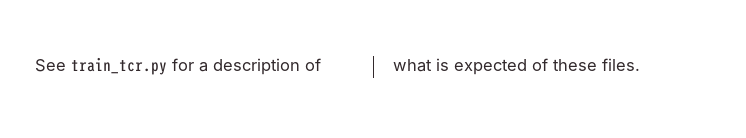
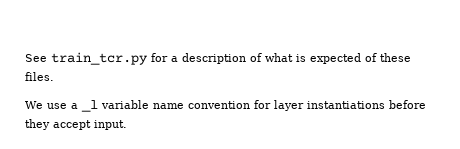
(640, 64) none -> [25,100,426,112] [25,119,127,130] // We use a _l variable name convention for layer instantiations before they accept input.

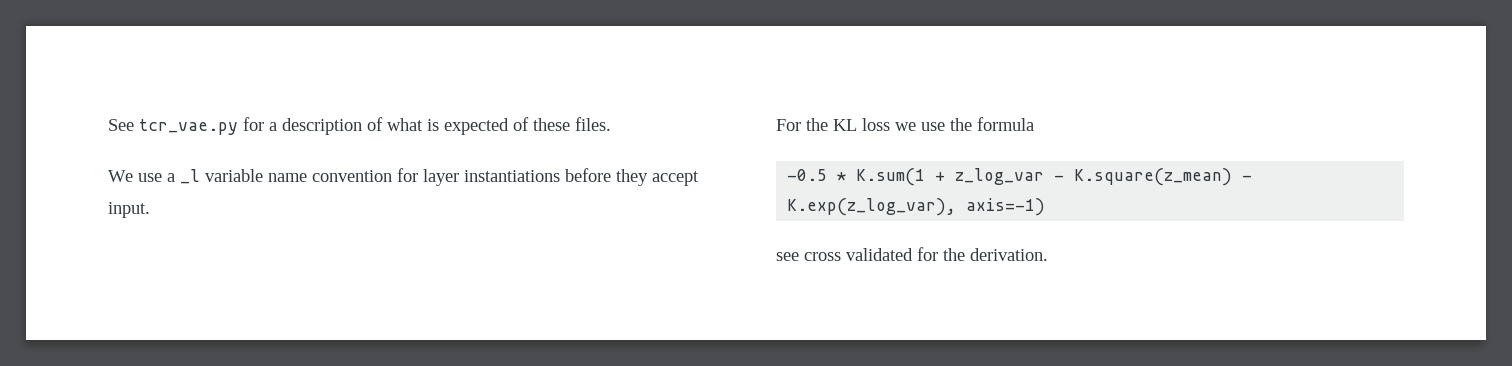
[51,52,148,65] train_tcr.py -> [139,119,238,135] tcr_vae.py
(127, 125) none -> [776,117,1034,131] [787,168,1253,186] [787,198,1046,216] [776,247,1048,261] // For the KL loss we use the formula // -0.5 * K.sum(1 + z_log_var - K.square(z_mean) - K.exp(z_log_var), axis=-1) // see cross validated for the derivation.

